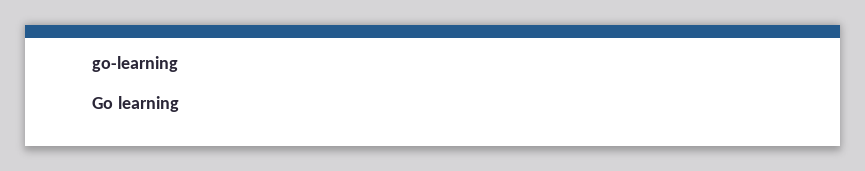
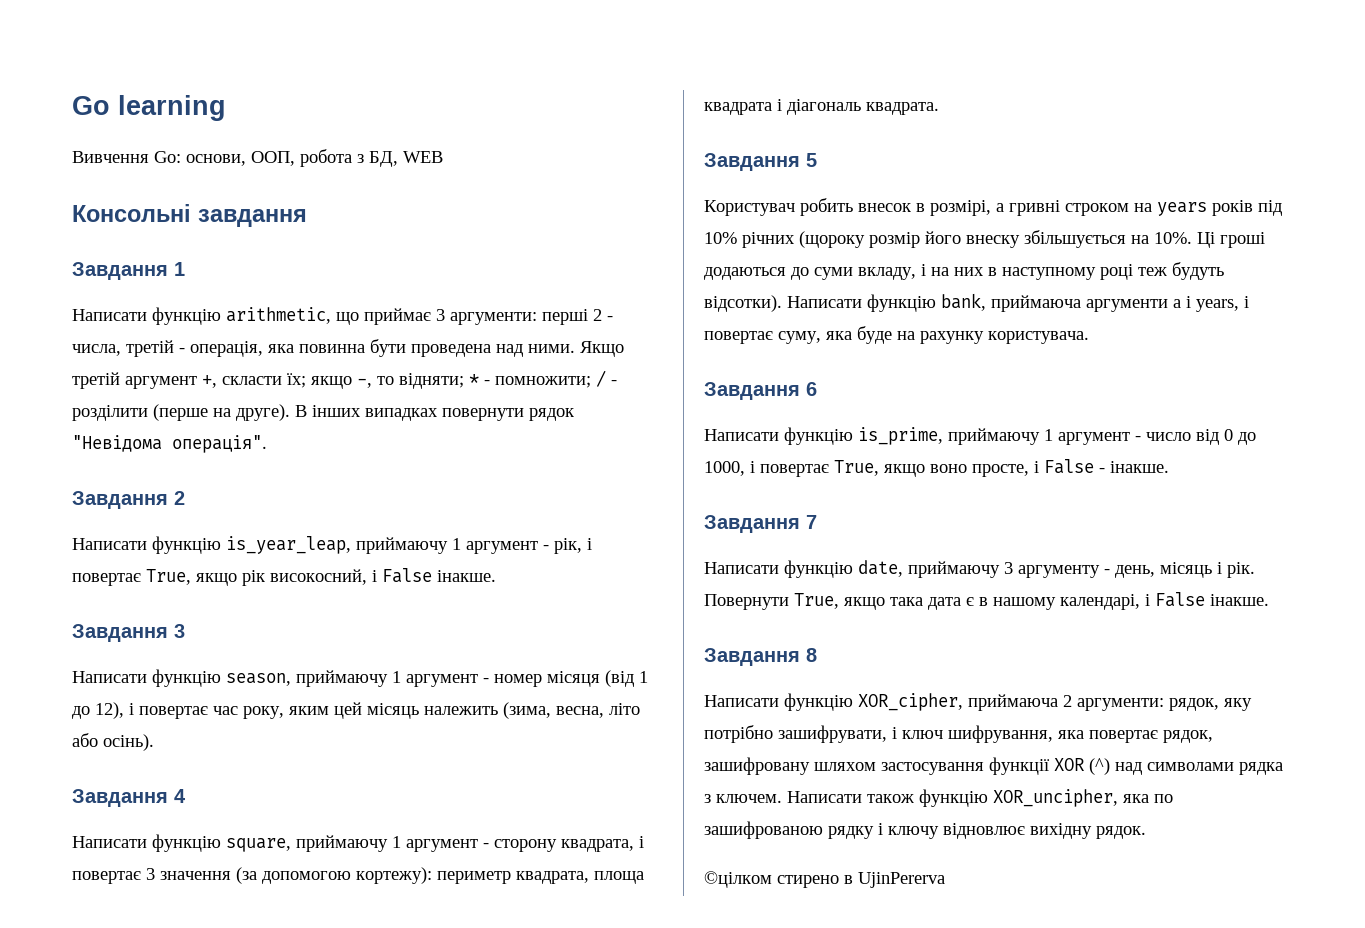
[92,56,178,72] go-learning // -> (72, 105) none
(179, 104) none -> [72,149,443,167] [72,204,307,227] [72,262,185,280] [72,307,613,325] [72,339,624,357] [72,370,617,389] [72,404,574,421] [72,435,267,453] [72,491,185,509] [72,536,592,554] [72,568,496,586] [72,624,185,642] [72,669,648,687] [72,702,640,719] [72,733,154,751] [72,789,186,807] [72,834,644,852] [72,867,644,884] [704,99,939,115] [704,153,817,171] [704,198,1282,216] [704,230,1265,248] [704,262,1224,280] [704,293,1249,312] [704,326,1089,344] [704,382,817,400] [704,427,1256,445] [704,459,1169,477] [704,515,817,533] [704,560,1255,578] [704,592,1269,610] [704,648,817,666] [704,693,1252,711] [704,725,1213,743] [704,757,1283,775] [704,789,1173,807] [704,821,1146,839] [704,871,945,888] // Вивчення Go: основи, ООП, робота з БД, WEB // Консольні завдання // Завдання 1 // Написати функцію arithmetic, що приймає 3 аргументи: перші 2 - числа, третій - операція, яка повинна бути проведена над ними. Якщо третій аргумент +, скласти їх; якщо -, то відняти; * - помножити; / - розділити (перше на друге). В інших випадках повернути рядок "Невідома операція". // Завдання 2 // Написати функцію is_year_leap, приймаючу 1 аргумент - рік, і повертає True, якщо рік високосний, і False інакше. // Завдання 3 // Написати функцію season, приймаючу 1 аргумент - номер місяця (від 1 до 12), і повертає час року, яким цей місяць належить (зима, весна, літо або осінь). // Завдання 4 // Написати функцію square, приймаючу 1 аргумент - сторону квадрата, і повертає 3 значення (за допомогою кортежу): периметр квадрата, площа квадрата і діагональ квадрата. // Завдання 5 // Користувач робить внесок в розмірі, a гривні строком на years років під 10% річних (щороку розмір його внеску збільшується на 10%. Ці гроші додаються до суми вкладу, і на них в наступному році теж будуть відсотки). Написати функцію bank, приймаюча аргументи a і years, і повертає суму, яка буде на рахунку користувача. // Завдання 6 // Написати функцію is_prime, приймаючу 1 аргумент - число від 0 до 1000, і повертає True, якщо воно просте, і False - інакше. // Завдання 7 // Написати функцію date, приймаючу 3 аргументу - день, місяць і рік. Повернути True, якщо така дата є в нашому календарі, і False інакше. // Завдання 8 // Написати функцію XOR_cipher, приймаюча 2 аргументи: рядок, яку потрібно зашифрувати, і ключ шифрування, яка повертає рядок, зашифровану шляхом застосування функції XOR (^) над символами рядка з ключем. Написати також функцію XOR_uncipher, яка по зашифрованою рядку і ключу відновлює вихідну рядок. // ©цілком стирено в UjinPererva

